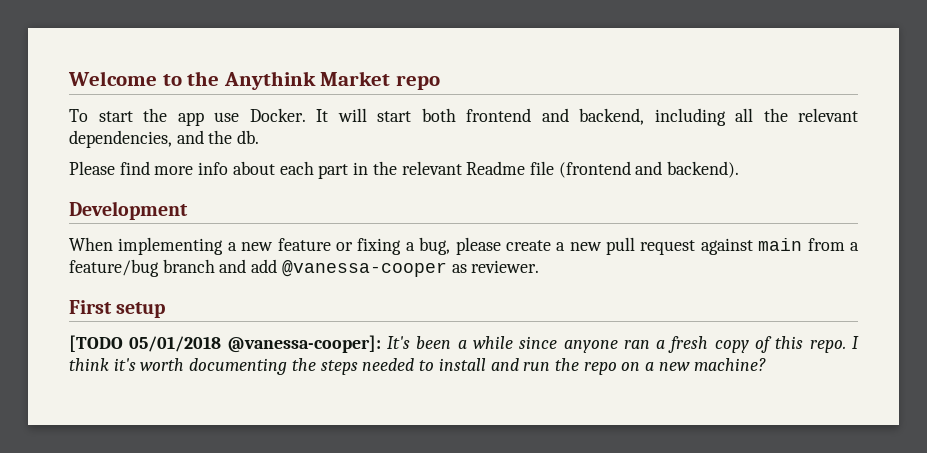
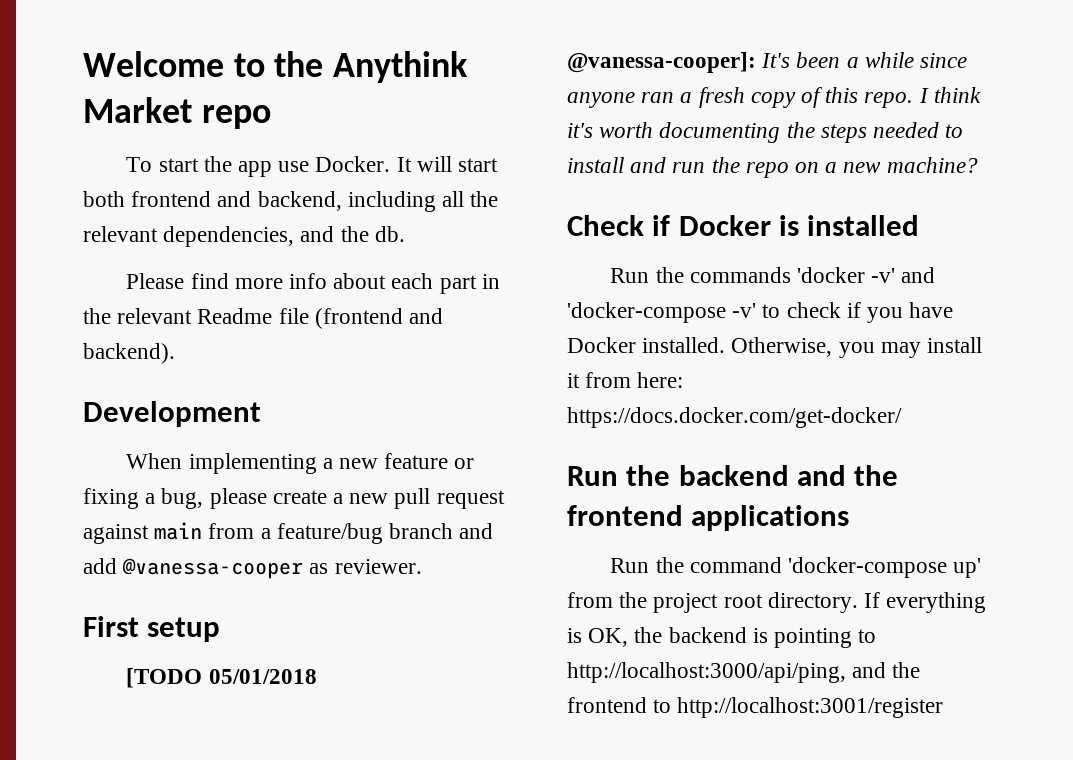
(766, 364) none -> [567,215,920,236] [610,267,936,283] [567,302,954,323] [567,337,983,358] [567,372,684,388] [567,407,902,428] [567,465,899,486] [567,505,850,531] [610,557,982,578] [567,592,987,613] [567,627,877,648] [567,662,921,683] [567,697,944,718] // Check if Docker is installed // Run the commands 'docker -v' and 'docker-compose -v' to check if you have Docker installed. Otherwise, you may install it from here: https://docs.docker.com/get-docker/ // Run the backend and the frontend applications // Run the command 'docker-compose up' from the project root directory. If everything is OK, the backend is pointing to http://localhost:3000/api/ping, and the frontend to http://localhost:3001/register

